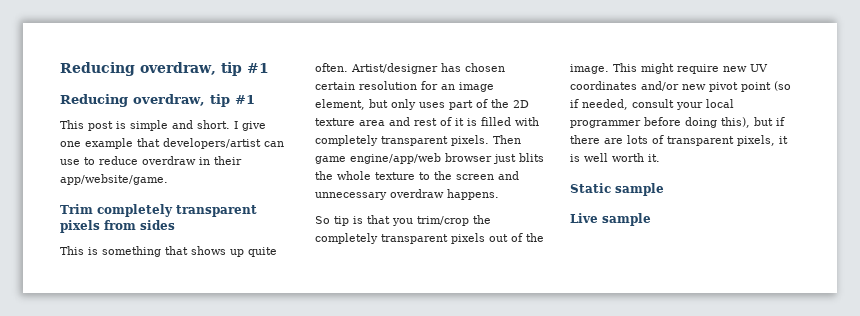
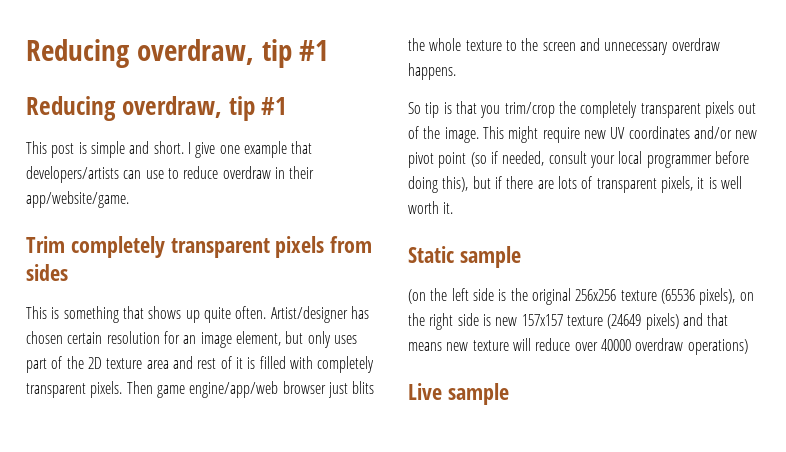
[163,138,261,149] developers/artist -> [26,166,119,183] developers/artists
(664, 189) none -> [408,288,754,305] [408,313,729,330] [408,338,748,355] // (on the left side is the original 256x256 texture (65536 pixels), on the right side is new 157x157 texture (24649 pixels) and that means new texture will reduce over 40000 overdraw operations)

